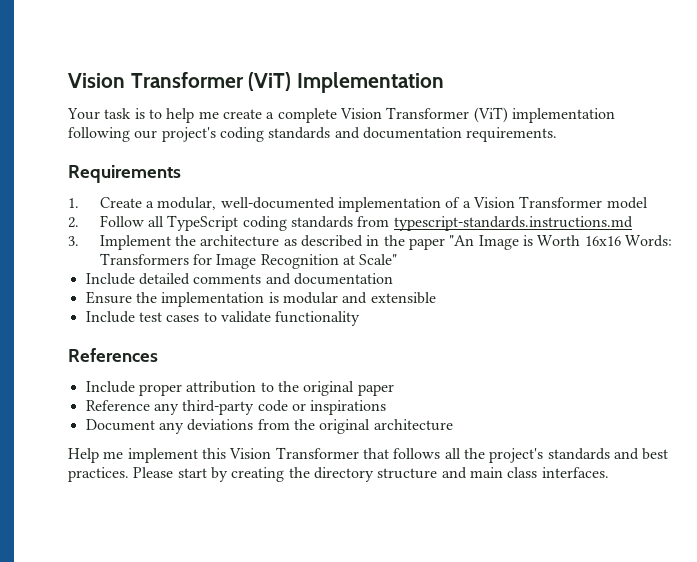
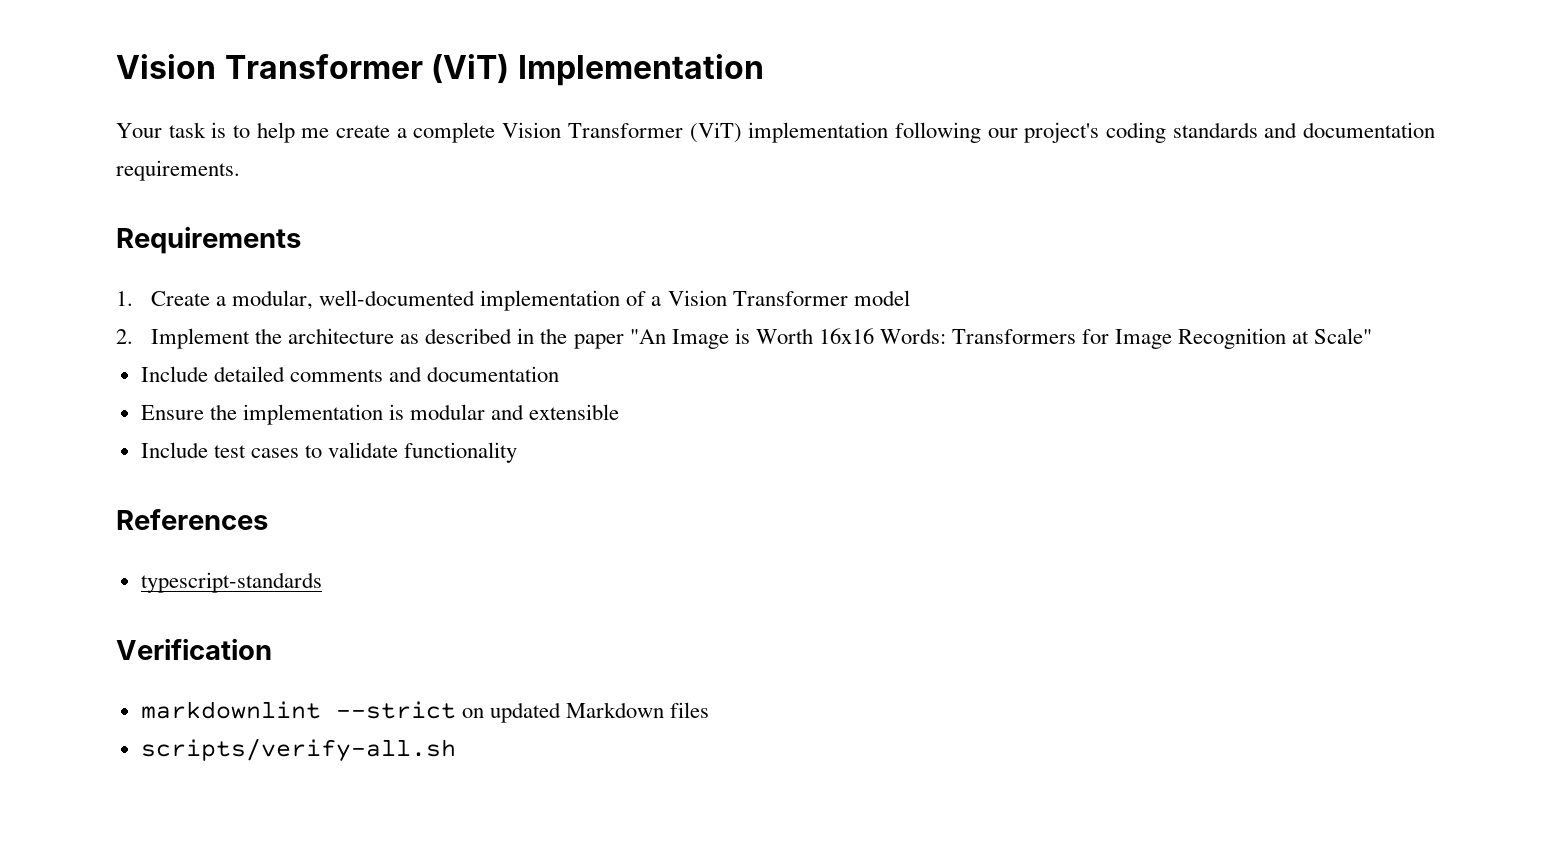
[99,215,633,231] [68,236,79,246] Follow all TypeScript coding standards from typescript-standards.instructions.md // 3. -> (133, 336) none
[85,381,394,396] [85,400,387,415] [85,419,453,434] [68,447,669,463] [68,467,609,482] Include proper attribution to the original paper // Reference any third-party code or inspirations // Document any deviations from the original architecture // Help me implement this Vision Transformer that follows all the project's standards and best practices. Please start by creating the directory structure and main class interfaces. -> [140,572,322,593] [116,638,272,660] [140,701,710,723] [140,738,456,762] typescript-standards // Verification // markdownlint --strict on updated Markdown files // scripts/verify-all.sh

